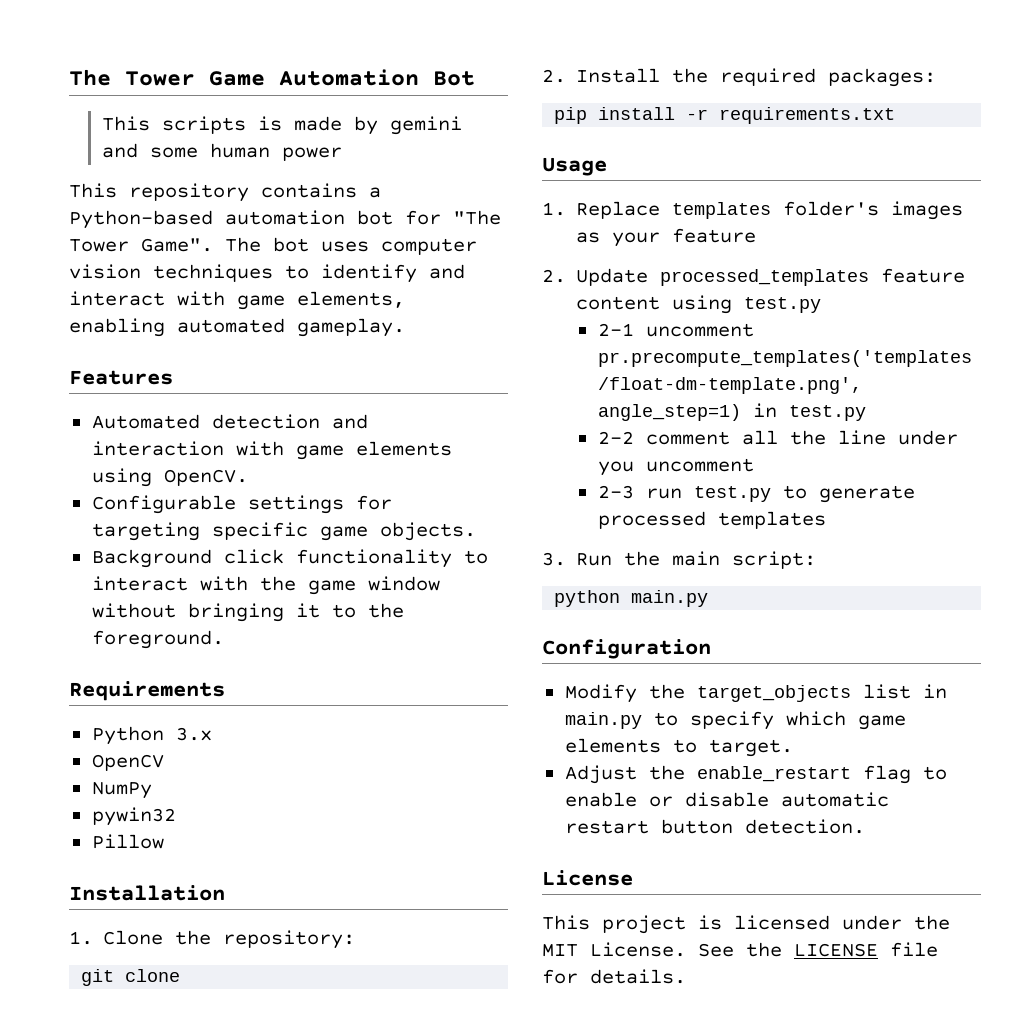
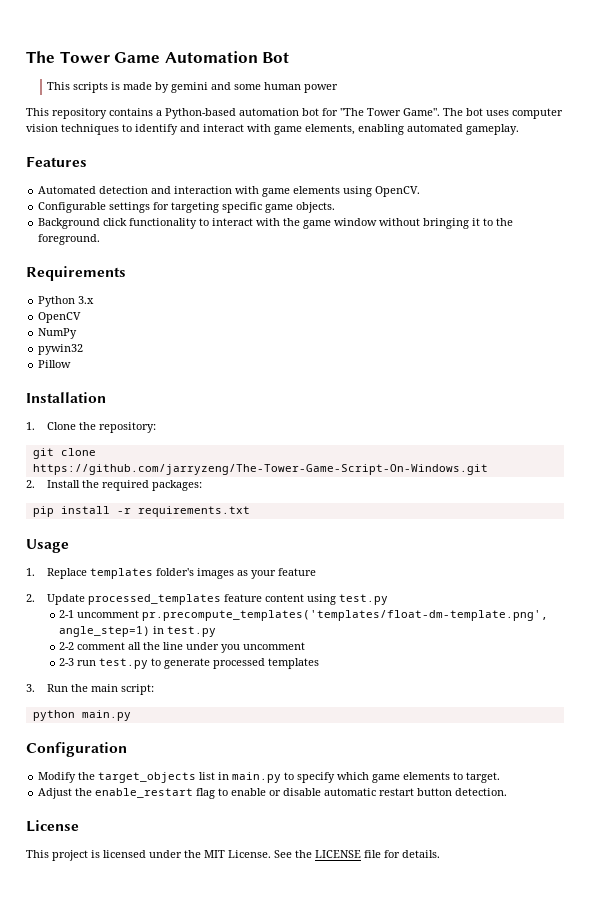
(181, 975) none -> [32,464,488,475] https://github.com/jarryzeng/The-Tower-Game-Script-On-Windows.git

